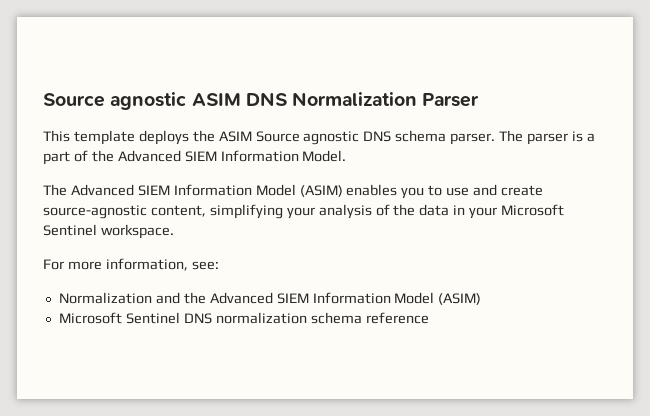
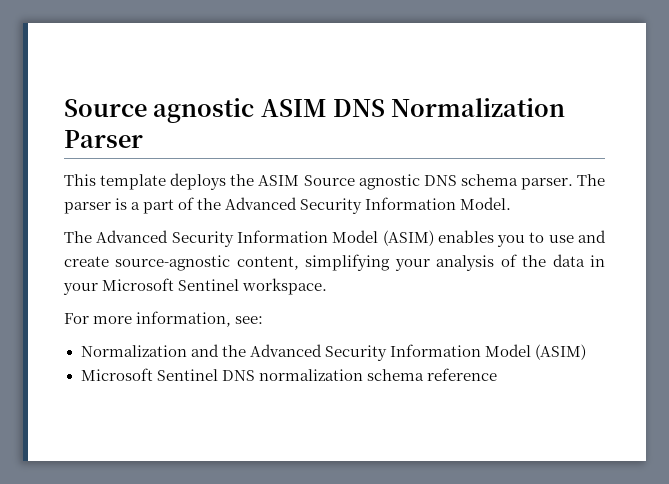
[184,151,217,162] SIEM -> [300,198,363,214] Security
[137,185,170,196] SIEM -> [171,231,234,247] Security
[276,293,309,304] SIEM -> [324,345,387,361] Security

